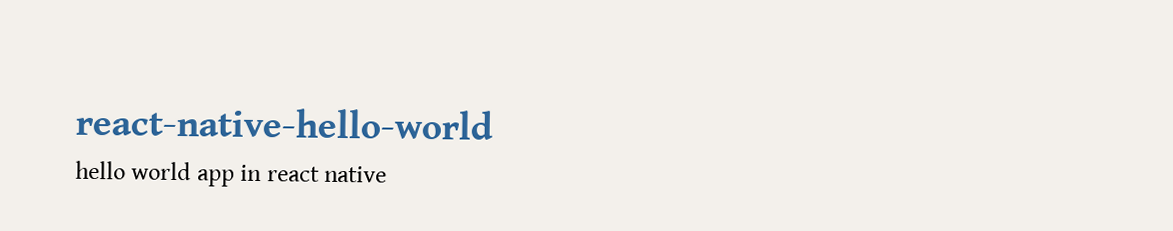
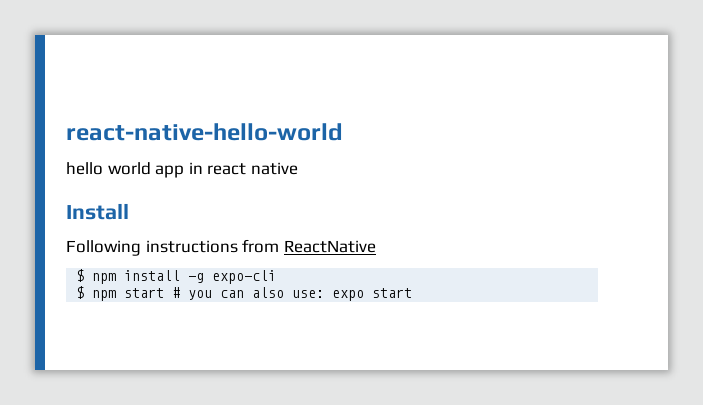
(388, 174) none -> [66,203,129,220] [66,239,376,256] [76,269,277,284] [76,286,413,301] // Install // Following instructions from ReactNative // $ npm install -g expo-cli // $ npm start # you can also use: expo start

